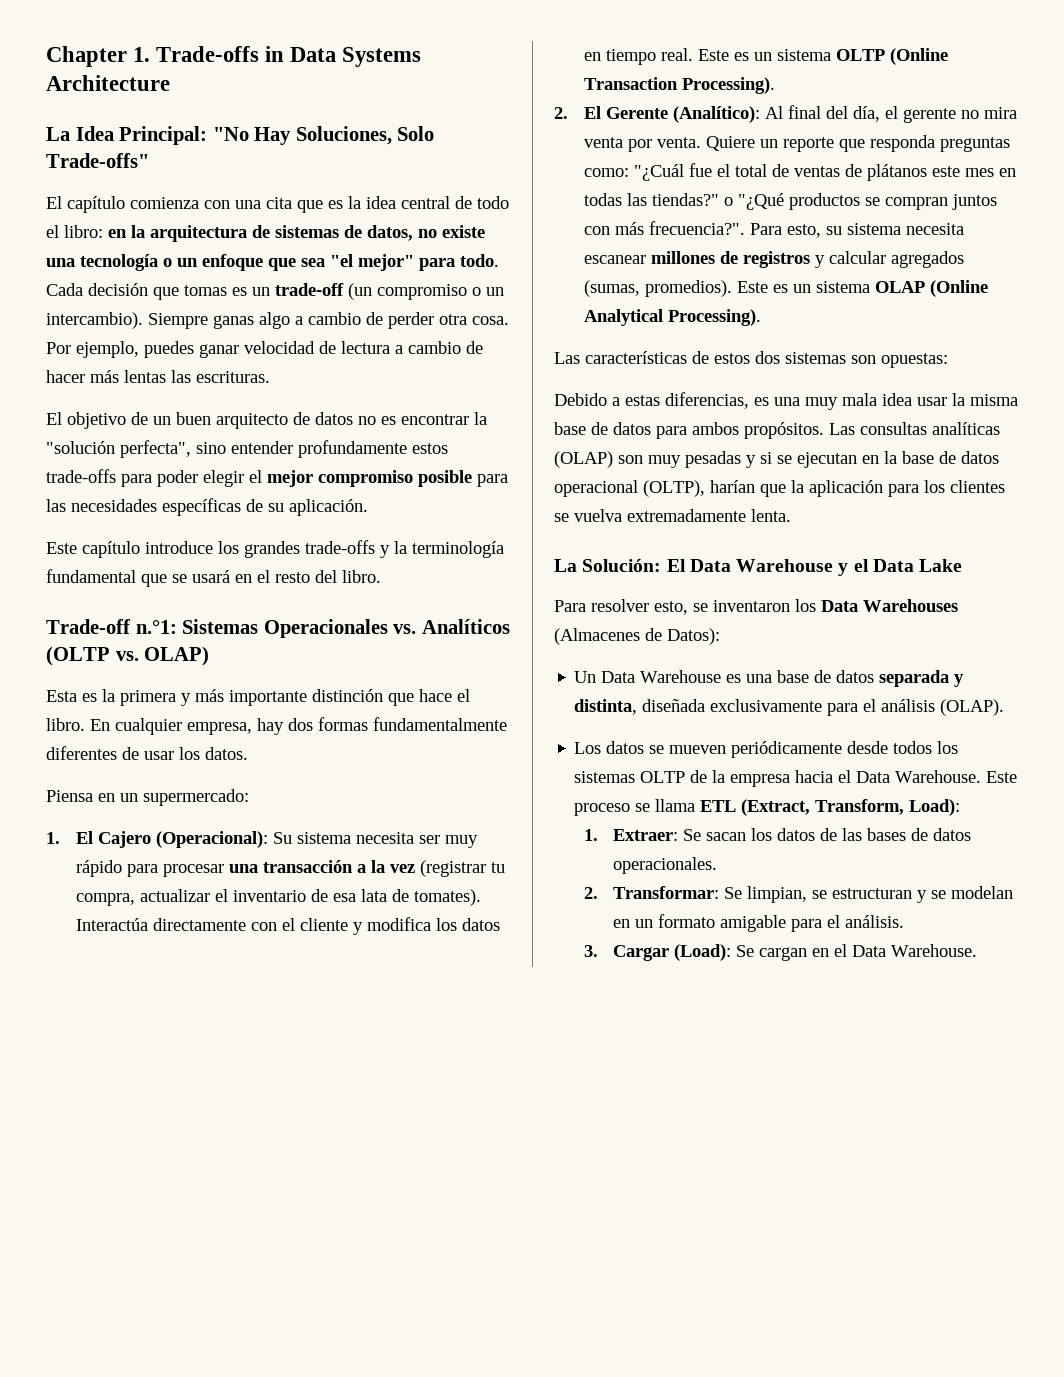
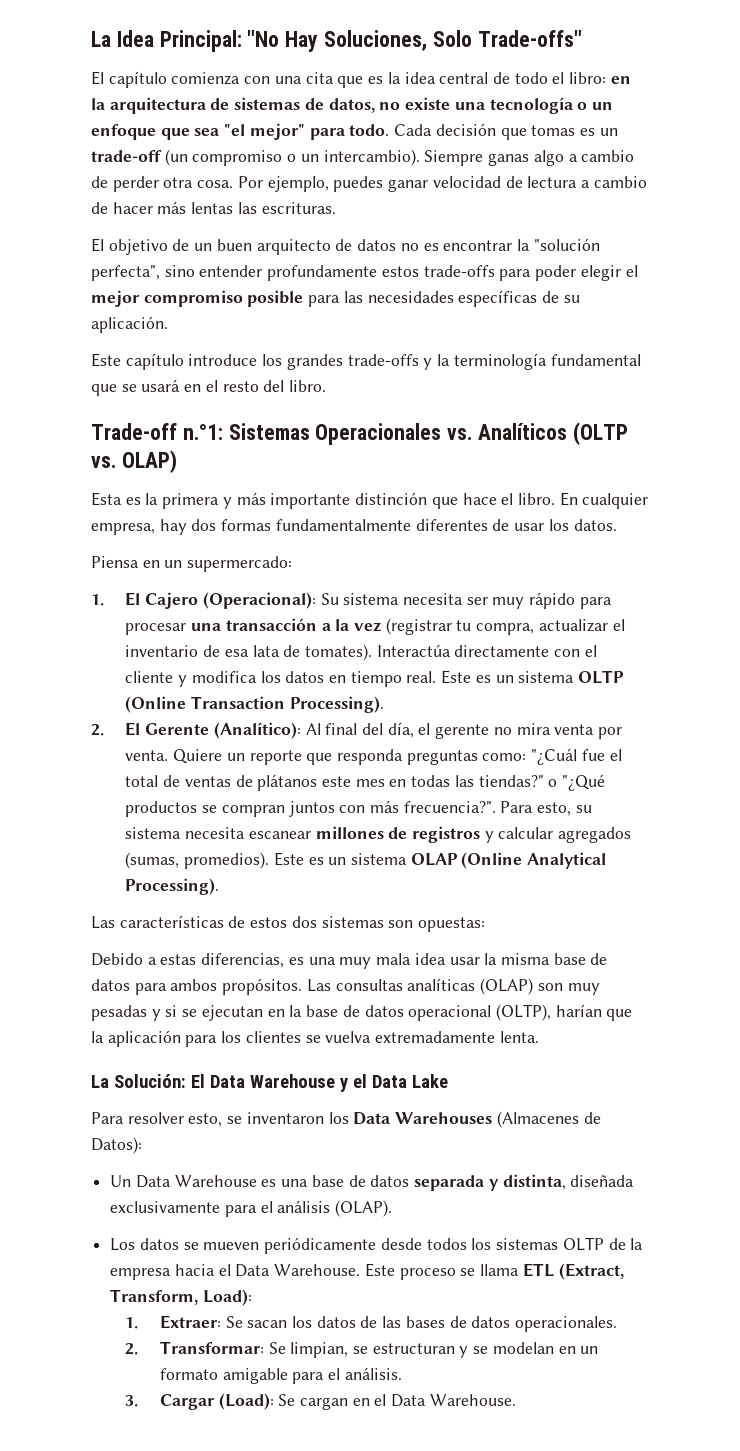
[46,46,422,67] [46,75,170,91] Chapter 1. Trade-offs in Data Systems Architecture // -> (91, 39) none

